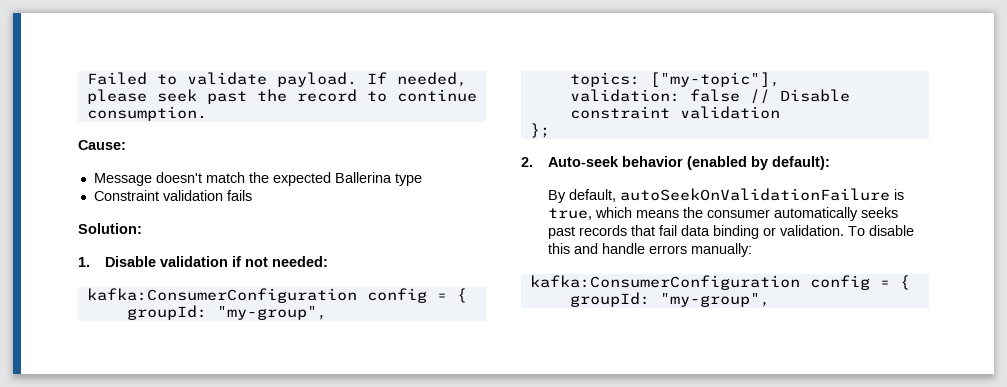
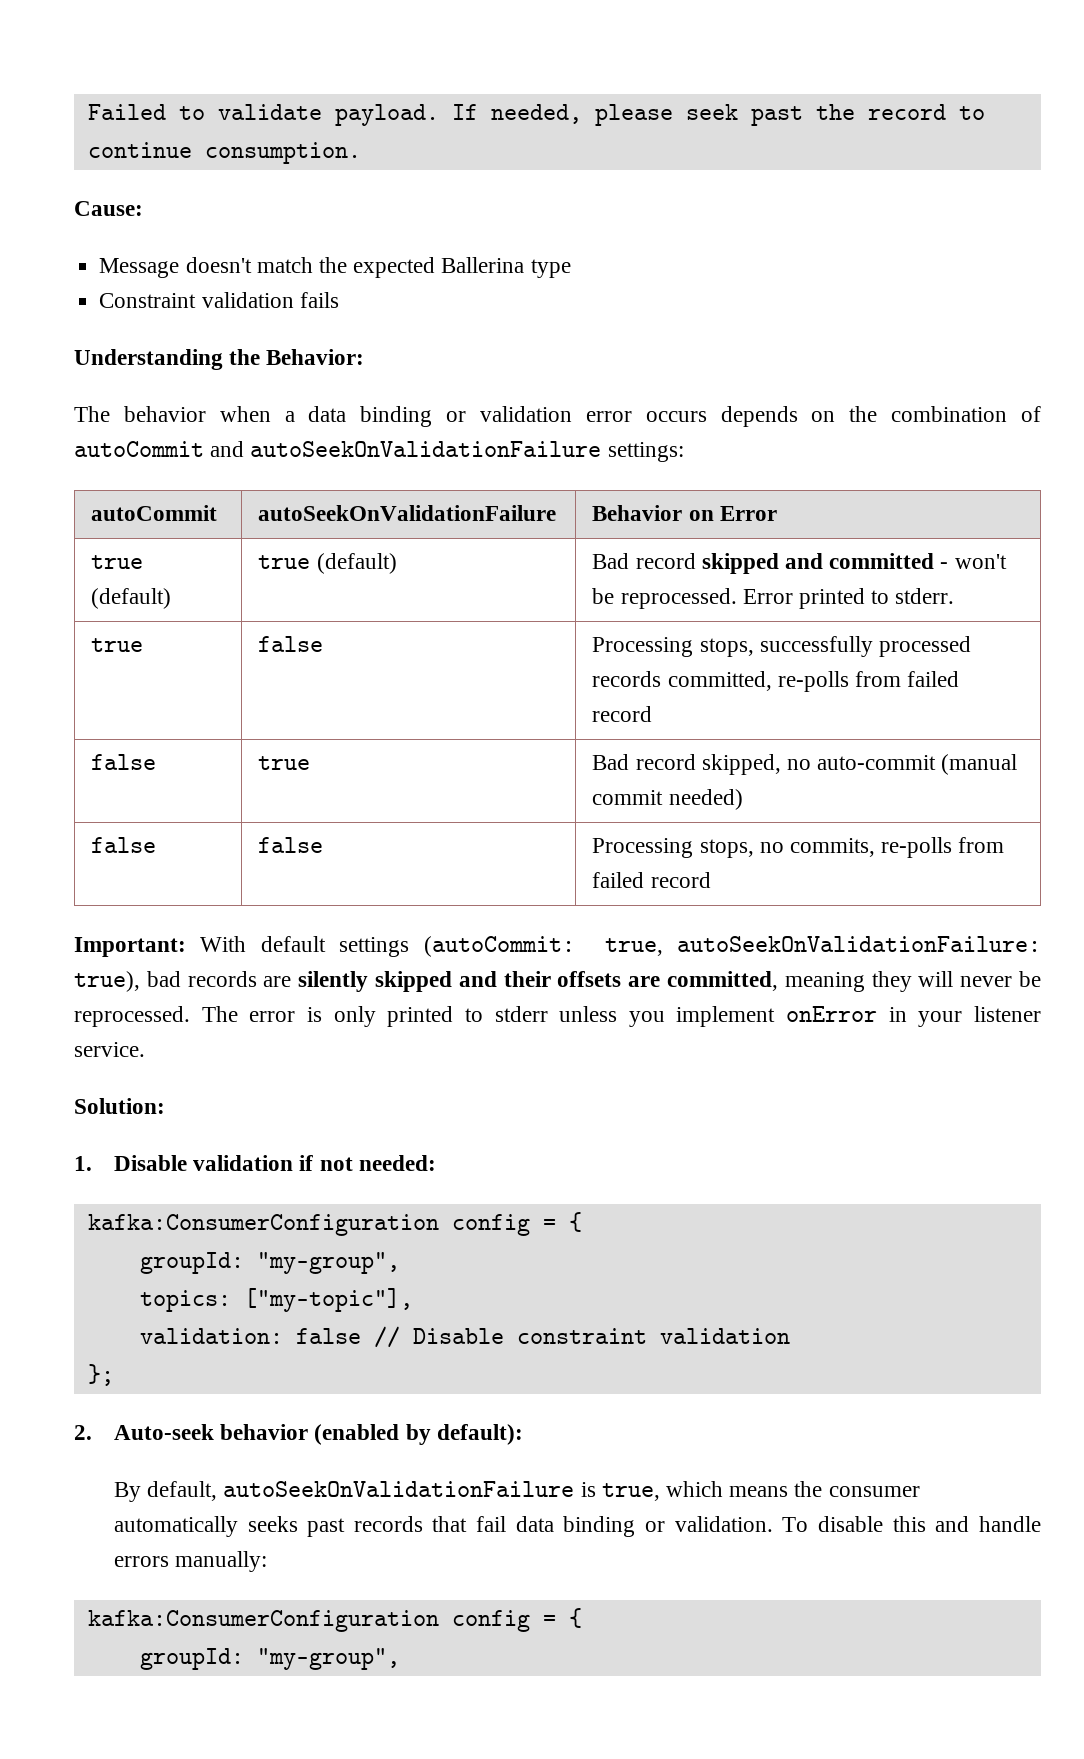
(252, 195) none -> [74,349,365,370] [74,406,1041,427] [74,441,684,462] [91,505,218,521] [258,505,557,521] [592,505,777,521] [91,555,144,569] [91,588,172,609] [258,553,397,574] [592,553,1007,574] [592,588,955,609] [91,638,144,652] [258,636,324,652] [592,636,972,657] [592,671,960,692] [592,706,653,722] [91,754,157,770] [258,756,311,770] [592,754,1018,775] [592,789,743,810] [91,837,157,853] [258,837,324,853] [592,837,1005,858] [592,872,711,888] [74,936,1041,957] [74,971,1041,992] [74,1006,1041,1027] [74,1042,145,1057] // Understanding the Behavior: // The behavior when a data binding or validation error occurs depends on the combination of autoCommit and autoSeekOnValidationFailure settings: // autoCommit | autoSeekOnValidationFailure | Behavior on Error // true (default) | true (default) | Bad record skipped and committed - won't be reprocessed. Error printed to stderr. // true | false | Processing stops, successfully processed records committed, re-polls from failed record // false | true | Bad record skipped, no auto-commit (manual commit needed) // false | false | Processing stops, no commits, re-polls from failed record // Important: With default settings (autoCommit: true, autoSeekOnValidationFailure: true), bad records are silently skipped and their offsets are committed, meaning they will never be reprocessed. The error is only printed to stderr unless you implement onError in your listener service.

